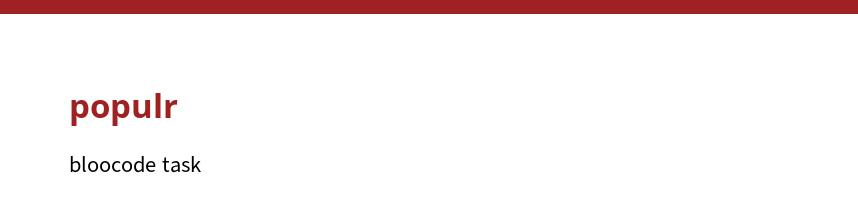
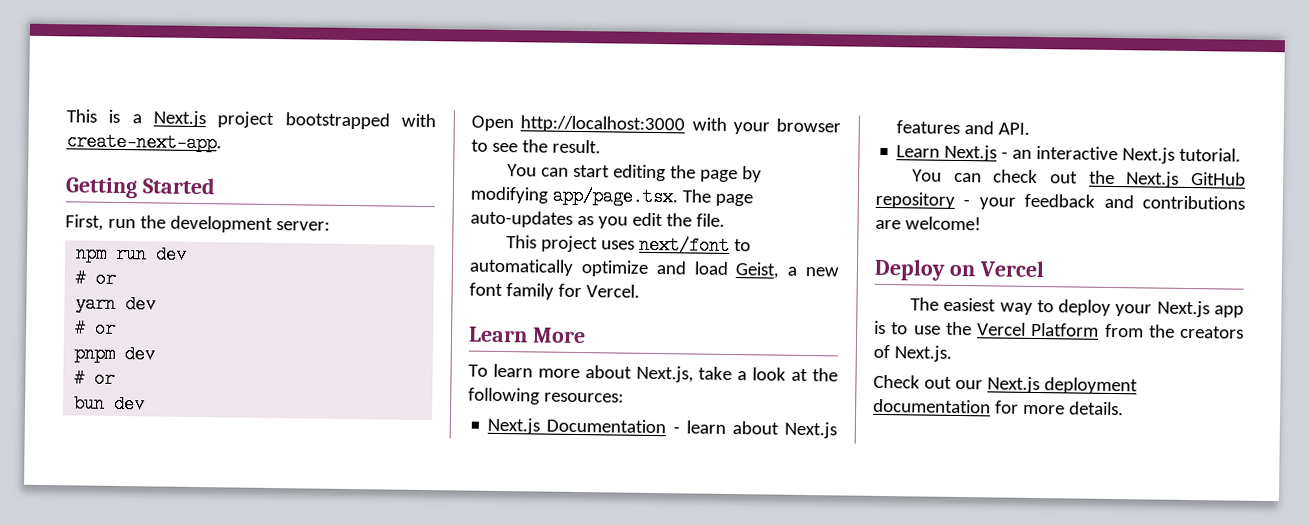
[69,93,178,126] [69,156,202,173] populr // bloocode task -> [66,109,436,130] [66,132,222,153] [65,177,216,199] [65,214,330,233] [75,244,188,264] [75,269,117,288] [75,294,157,314] [74,319,117,338] [74,344,156,364] [74,369,116,388] [73,394,146,414] [471,115,841,135] [471,139,601,154] [507,164,763,183] [470,186,753,207] [470,210,725,229] [506,235,752,255] [469,258,839,279] [469,282,640,300] [468,326,586,344] [468,363,839,383] [468,387,624,405] [487,417,837,439] [896,120,1031,135] [896,144,1242,164] [912,169,1246,188] [875,191,1245,210] [875,216,981,231] [874,258,1045,281] [910,297,1244,318] [874,320,1244,339] [873,344,952,362] [873,374,1138,395] [873,398,1124,416] This is a Next.js project bootstrapped with create-next-app. // Getting Started // First, run the development server: // npm run dev // # or // yarn dev // # or // pnpm dev // # or // bun dev // Open http://localhost:3000 with your browser to see the result. // You can start editing the page by modifying app/page.tsx. The page auto-updates as you edit the file. // This project uses next/font to automatically optimize and load Geist, a new font family for Vercel. // Learn More // To learn more about Next.js, take a look at the following resources: // Next.js Documentation - learn about Next.js features and API. // Learn Next.js - an interactive Next.js tutorial. // You can check out the Next.js GitHub repository - your feedback and contributions are welcome! // Deploy on Vercel // The easiest way to deploy your Next.js app is to use the Vercel Platform from the creators of Next.js. // Check out our Next.js deployment documentation for more details.

